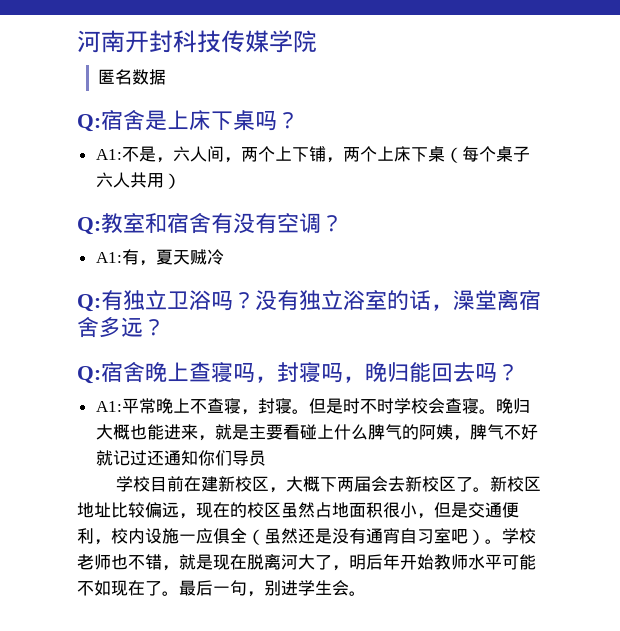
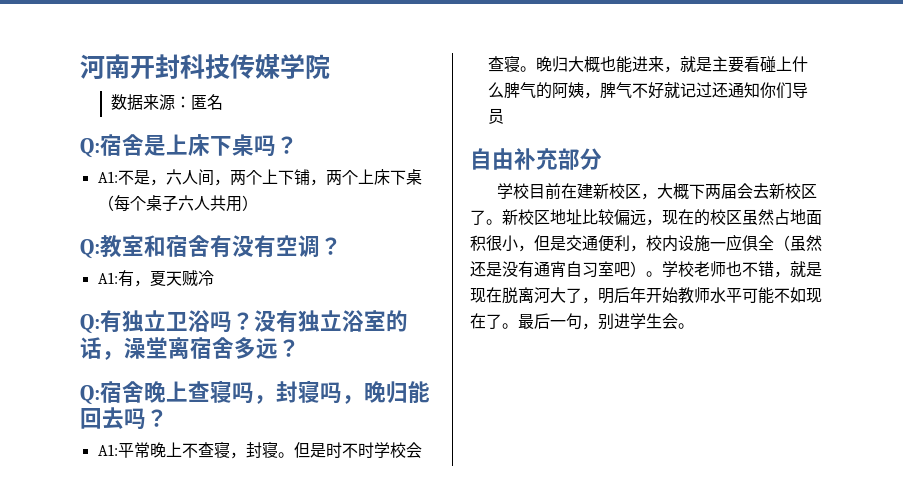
(317, 41) none -> [110,94,191,111] 数据来源：
[132,69,167,85] 数据 -> (223, 102) none
(266, 458) none -> [470,148,602,170] // 自由补充部分

